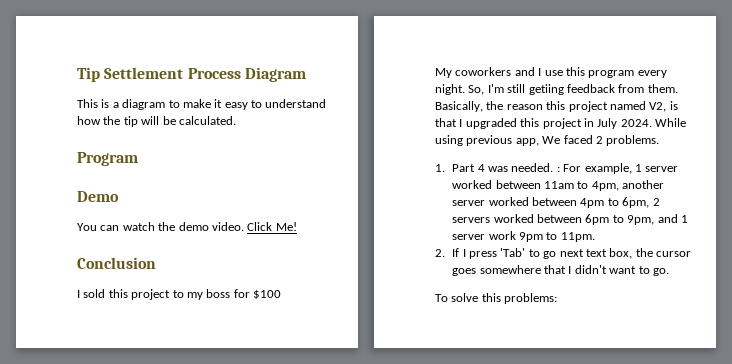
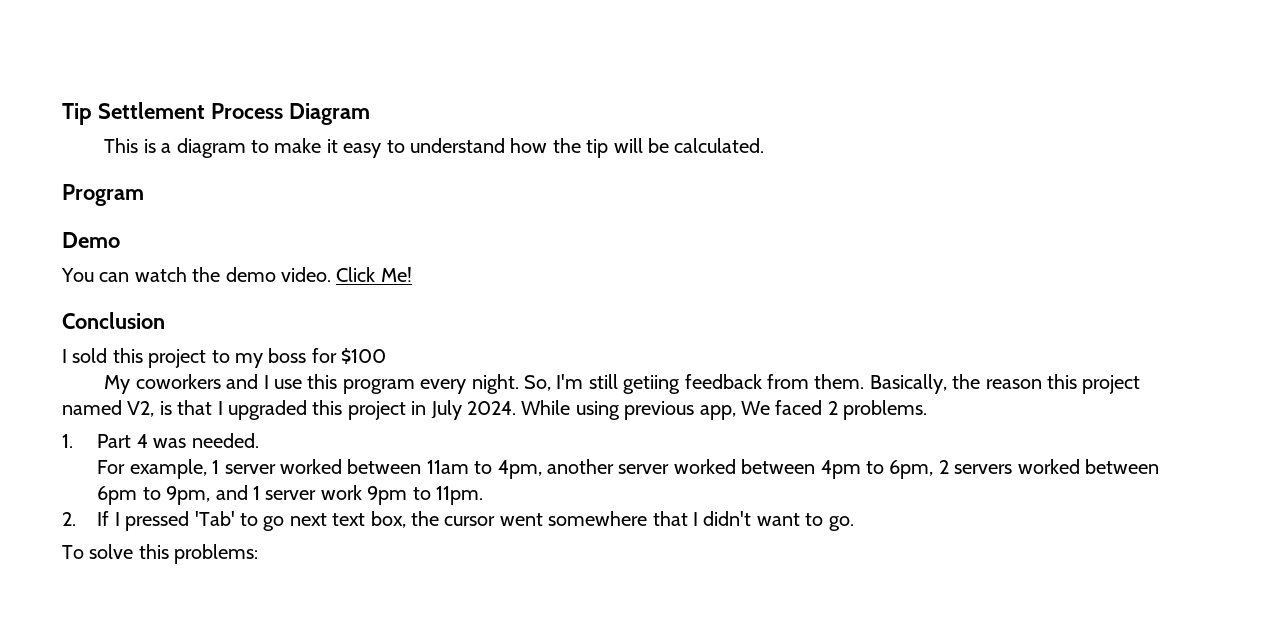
[556,167,560,172] : -> (259, 440) //
[469,251,498,259] press -> [125,511,190,531] pressed
[452,268,477,276] goes -> [499,513,543,526] went

